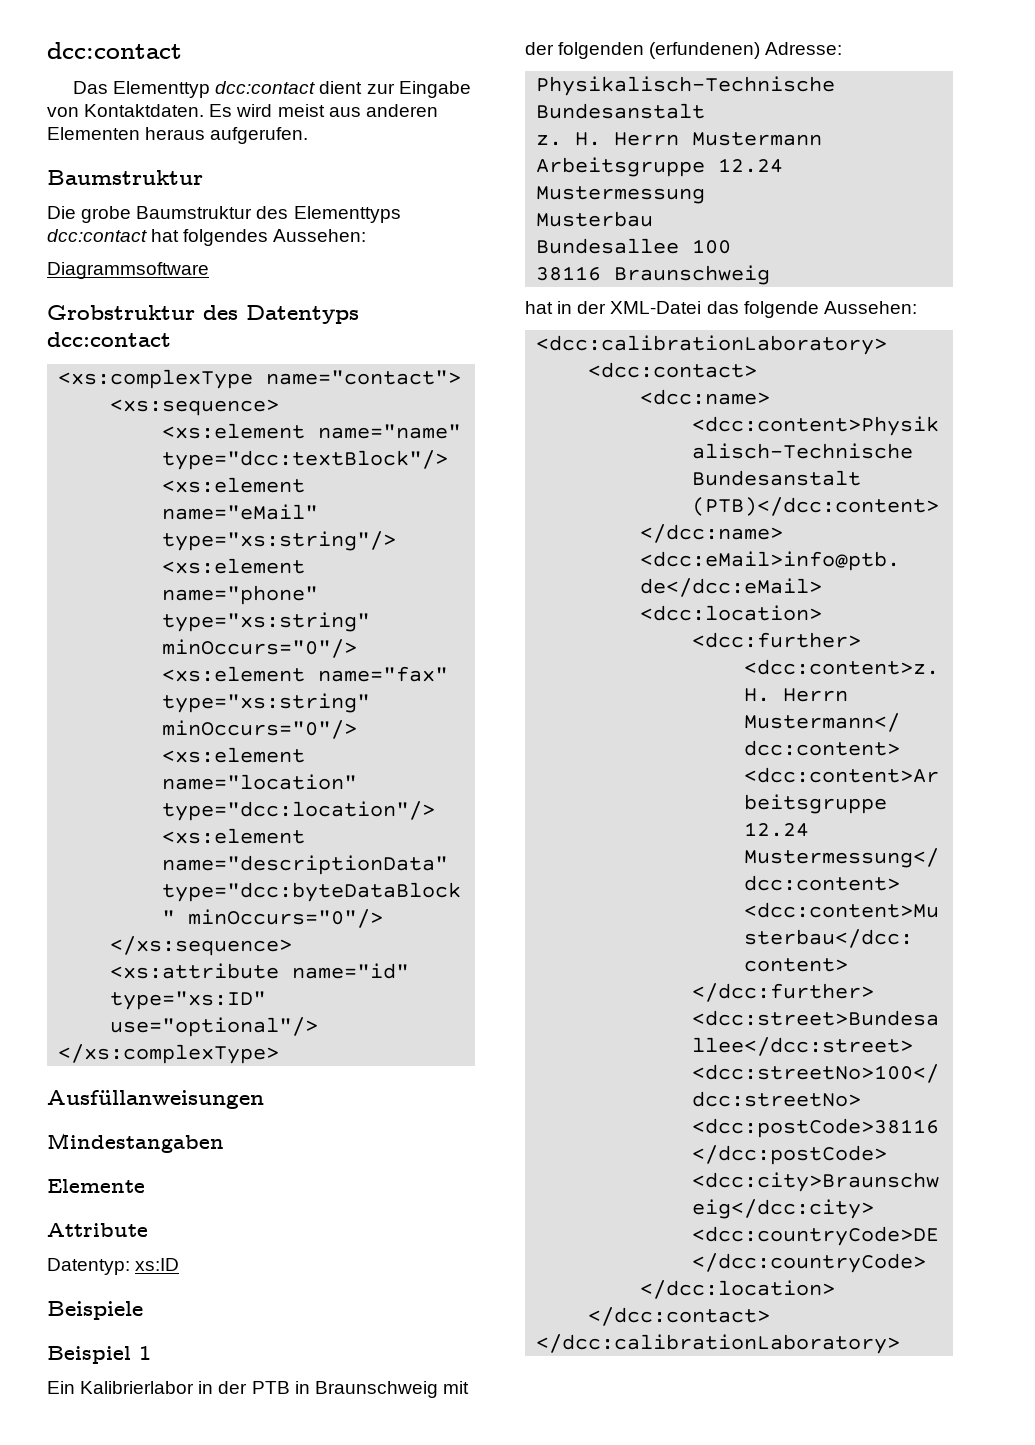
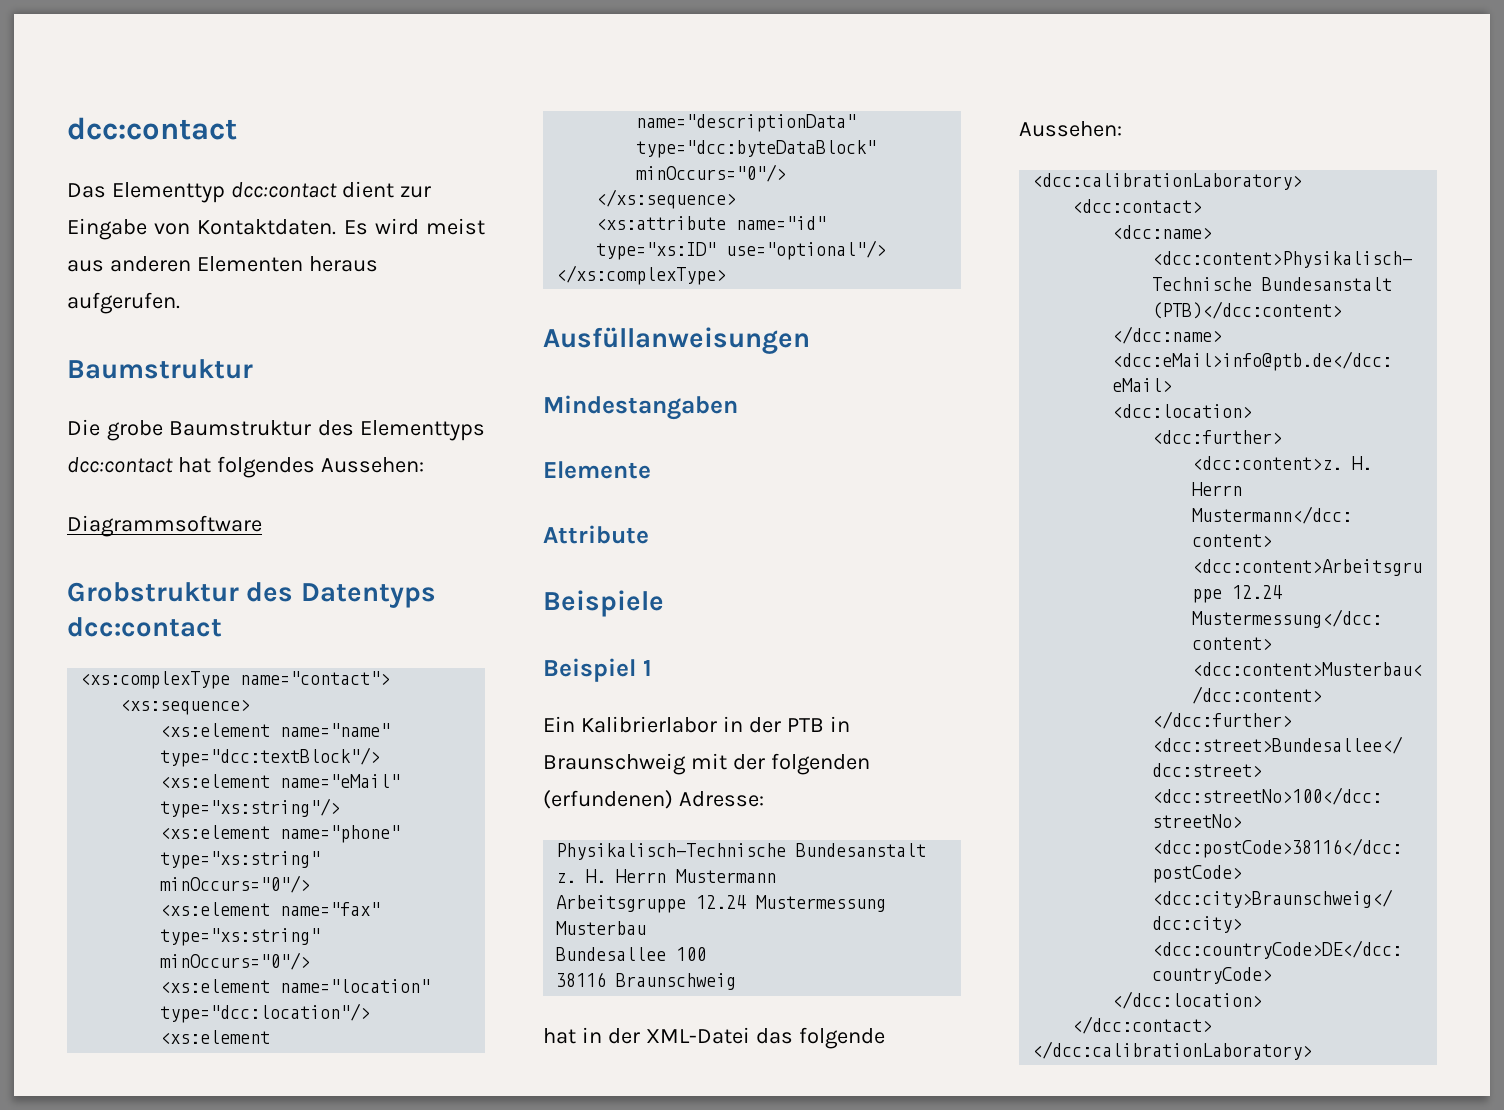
[47,1258,180,1275] // Datentyp: xs:ID -> (649, 534) none

